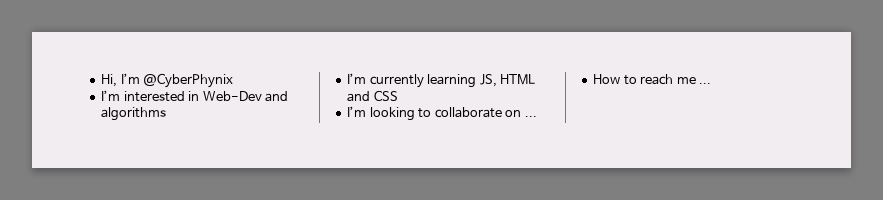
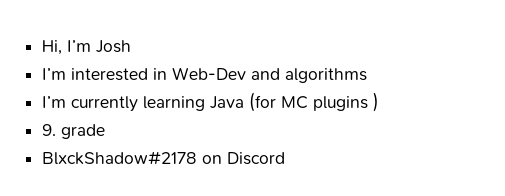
[143,73,234,88] @CyberPhynix -> [96,40,132,53] Josh
[479,74,536,87] [347,90,398,102] [347,106,537,121] [593,74,712,85] JS, HTML and CSS // I’m looking to collaborate on ... // How to reach me ... -> [210,92,380,112] [42,124,106,139] [42,151,286,165] Java (for MC plugins ) // 9. grade // BlxckShadow#2178 on Discord

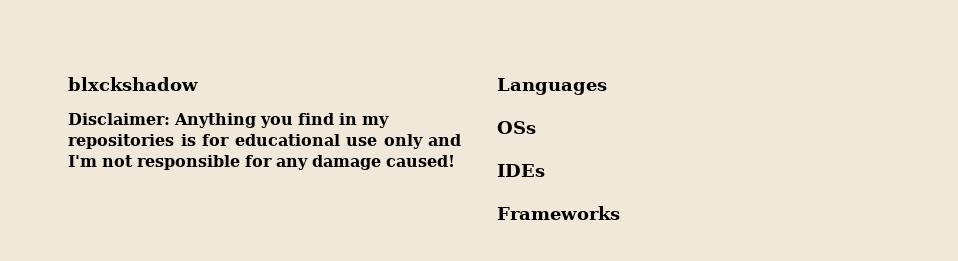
[42,40,132,55] [42,67,368,83] [42,92,380,112] [42,124,106,139] [42,151,286,165] Hi, I’m Josh // I’m interested in Web-Dev and algorithms // I’m currently learning Java (for MC plugins ) // 9. grade // BlxckShadow#2178 on Discord -> [68,77,198,91] [68,113,389,128] [68,134,461,149] [68,155,455,170] [497,78,607,95] [497,121,536,134] [497,164,545,177] [497,206,620,220] blxckshadow // Disclaimer: Anything you find in my repositories is for educational use only and I'm not responsible for any damage caused! // Languages // OSs // IDEs // Frameworks

